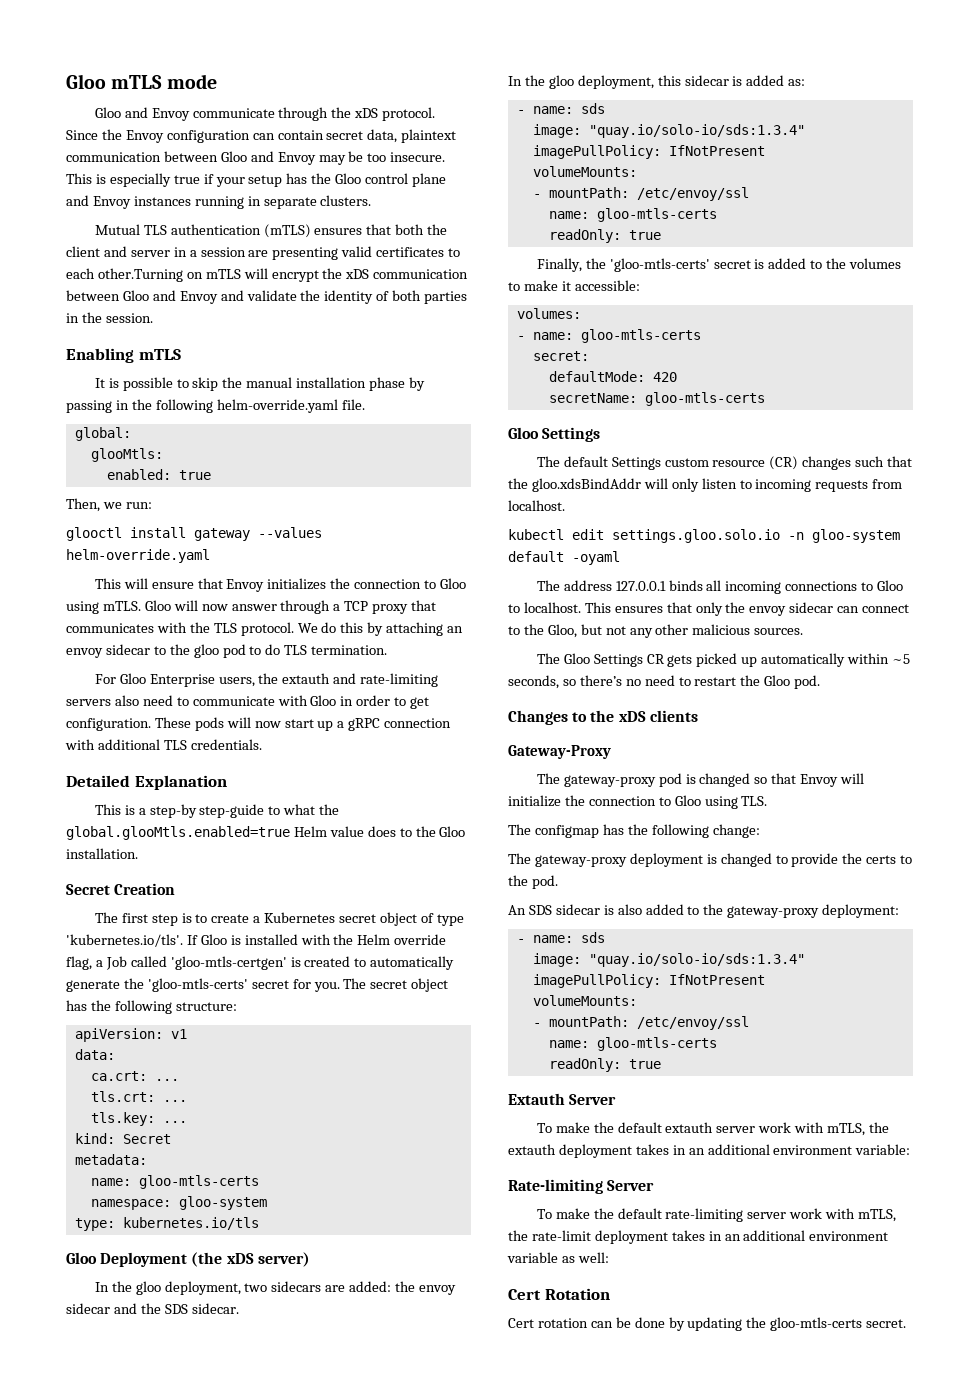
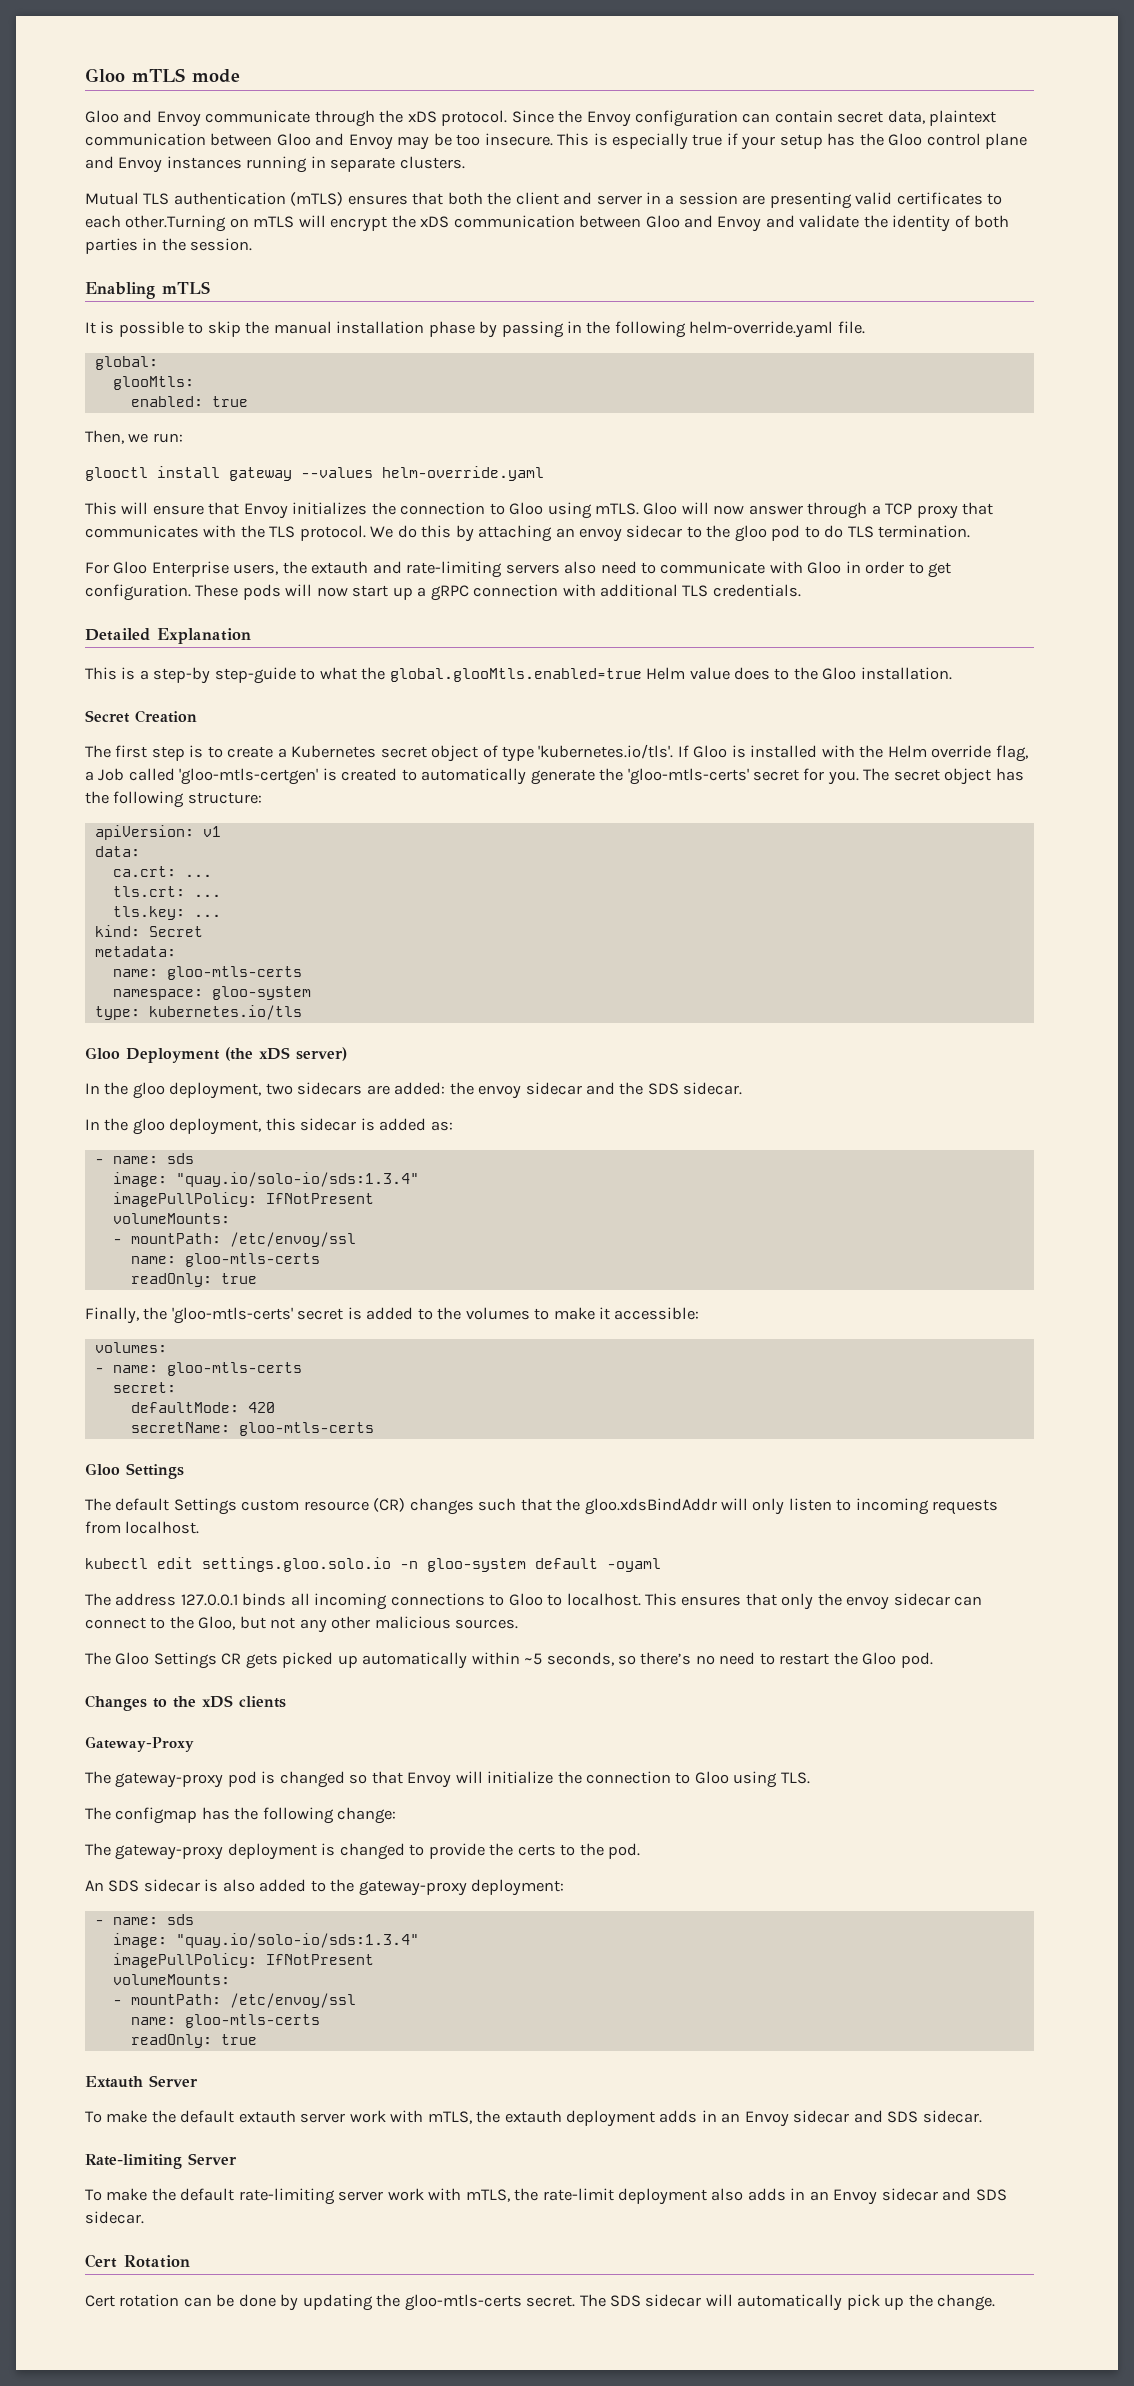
[635,1144,911,1155] takes in an additional environment variable: -> [659,2110,982,2127] adds in an Envoy sidecar and SDS sidecar.
[671,1230,889,1241] [507,1252,609,1263] takes in an additional environment variable as well: -> [711,2188,1007,2205] [85,2211,144,2224] also adds in an Envoy sidecar and SDS sidecar.
(907, 1323) none -> [579,2294,996,2311] The SDS sidecar will automatically pick up the change.

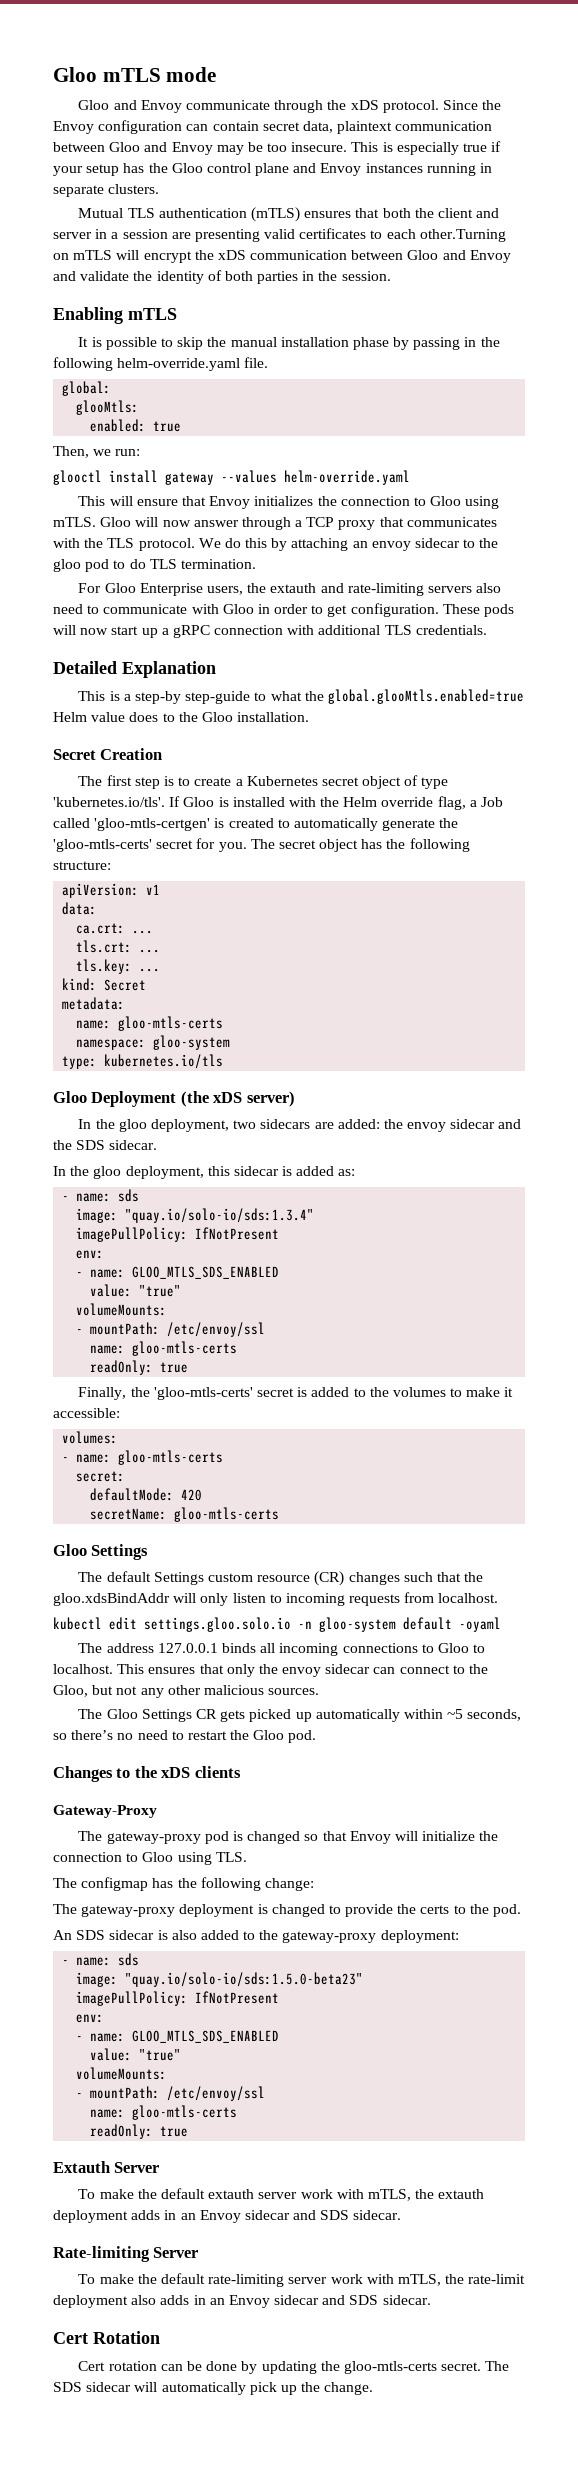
(374, 1198) none -> [76,1250,105,1259] [76,1266,280,1279] [90,1284,182,1297] // env: // - name: GLOO_MTLS_SDS_ENABLED // value: "true"
[175,1933,419,1948] [112,1953,374,1968] "quay.io/solo-io/sds:1.3.4" // imagePullPolicy: IfNotPresent -> [125,1972,364,1987] [76,1991,280,2006] [76,2014,105,2023] [76,2030,280,2043] [90,2048,182,2061] "quay.io/solo-io/sds:1.5.0-beta23" // imagePullPolicy: IfNotPresent // env: // - name: GLOO_MTLS_SDS_ENABLED // value: "true"

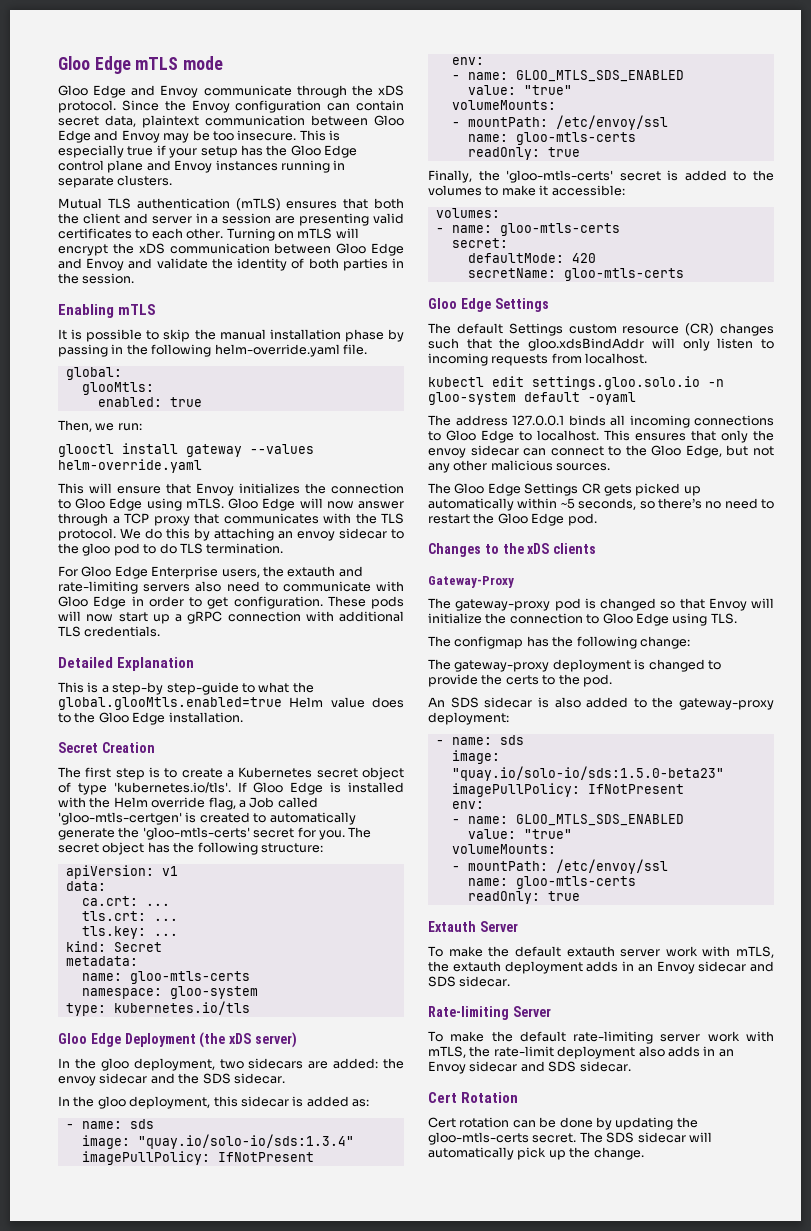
[53,67,97,82] Gloo -> [58,56,131,74] Gloo Edge
(110, 105) none -> [93,85,127,98] Edge
(141, 147) none -> [58,130,91,143] Edge
(203, 168) none -> [324,145,357,158] Edge
[419,229,506,242] other.Turning -> [186,228,275,241] other. Turning
(439, 255) none -> [371,243,404,256] Edge
(462, 501) none -> [109,498,143,511] Edge
(132, 522) none -> [262,498,296,511] Edge
(136, 588) none -> [114,566,148,579] Edge
(254, 609) none -> [93,596,127,609] Edge
(233, 717) none -> [132,712,166,725] Edge
(215, 802) none -> [290,782,324,795] Edge
(87, 1097) none -> [90,1033,121,1047] Edge
(87, 1550) none -> [460,298,491,312] Edge
(469, 1648) none -> [481,430,514,443] Edge
[53,1685,88,1697] Gloo, -> [651,445,722,458] Gloo Edge,
(138, 1714) none -> [487,483,521,496] Edge
(285, 1735) none -> [531,513,565,526] Edge
(174, 1857) none -> [635,613,669,626] Edge

